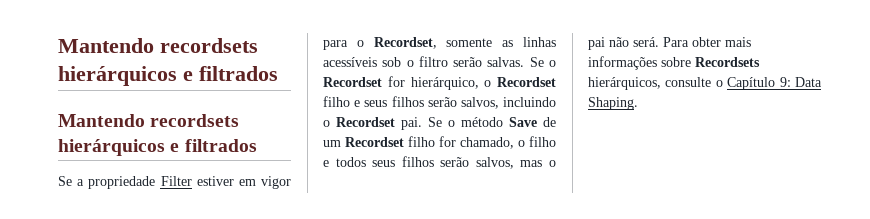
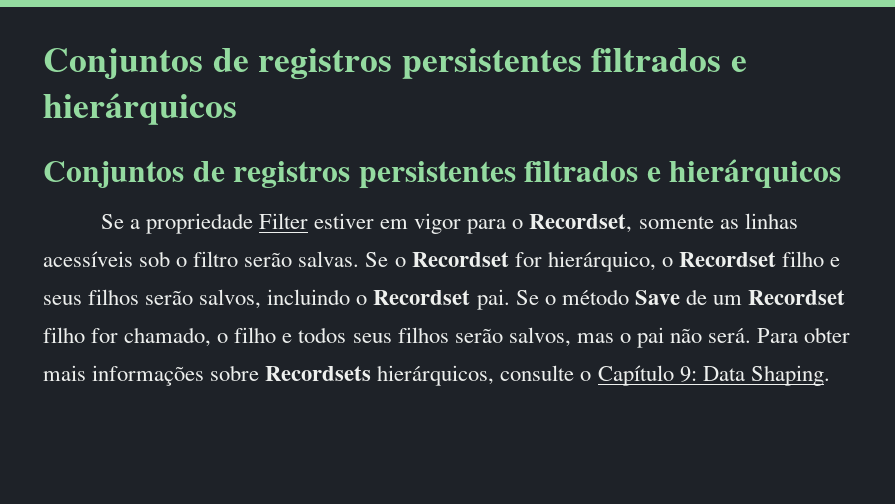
[58,38,258,53] [58,66,278,86] [58,114,240,127] [58,139,257,156] Mantendo recordsets hierárquicos e filtrados // Mantendo recordsets hierárquicos e filtrados -> [43,48,747,80] [43,93,237,125] [43,159,842,189] Conjuntos de registros persistentes filtrados e hierárquicos // Conjuntos de registros persistentes filtrados e hierárquicos

